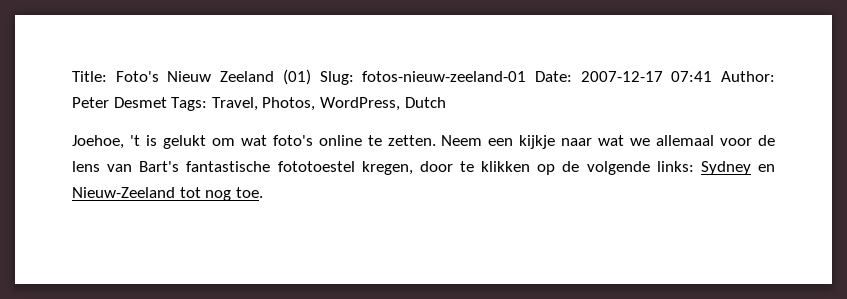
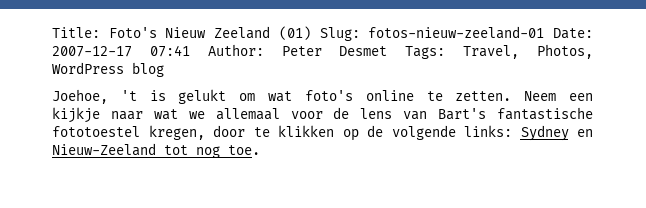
[319,97,446,111] WordPress, Dutch -> [52,62,164,77] WordPress blog

